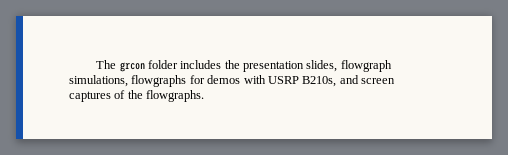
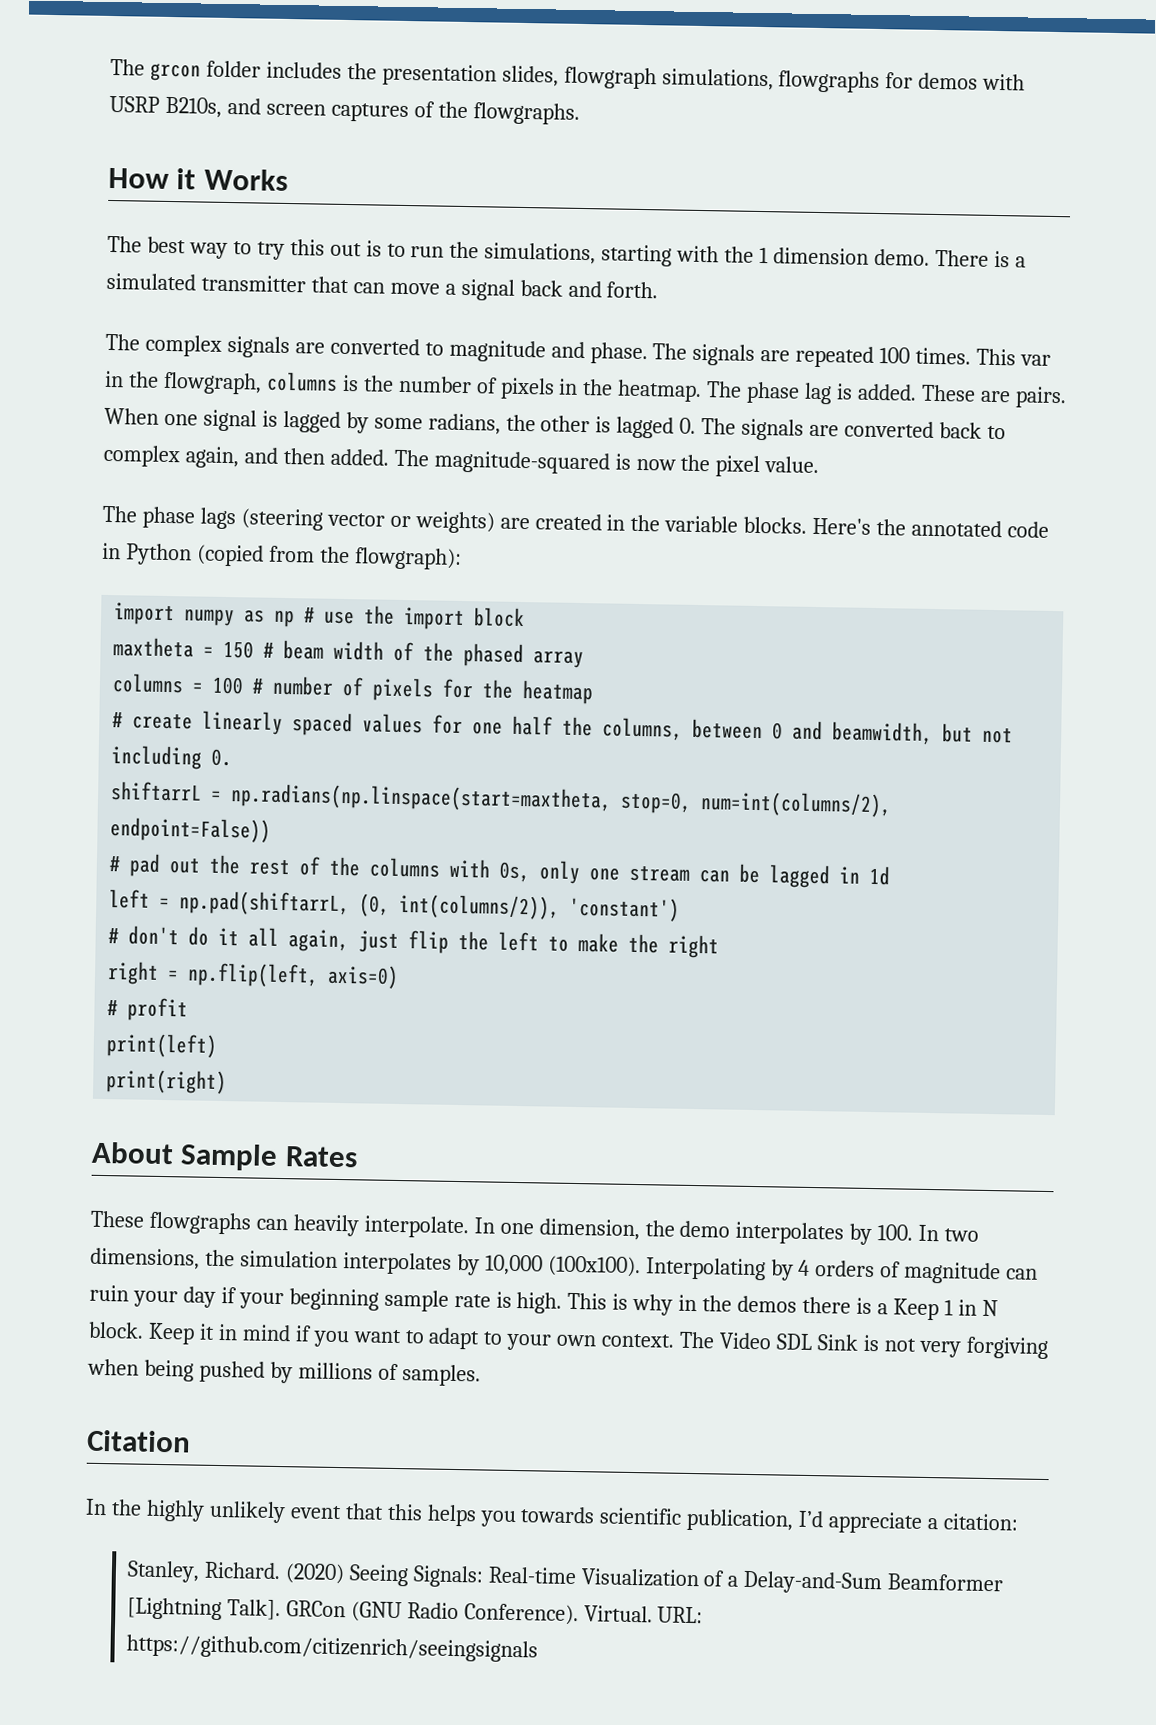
(205, 96) none -> [108,167,288,191] [107,235,1026,268] [106,272,659,301] [105,333,1052,368] [104,370,1067,409] [104,407,1006,441] [103,444,820,478] [102,505,1050,538] [102,542,462,570] [113,602,526,631] [113,637,585,669] [112,673,595,705] [112,710,1014,745] [111,745,233,770] [110,781,893,818] [110,817,272,843] [109,853,891,889] [109,889,681,922] [108,925,720,959] [107,961,400,989] [107,997,189,1022] [106,1033,219,1058] [106,1069,228,1095] [91,1141,358,1171] [90,1210,980,1246] [90,1247,1039,1285] [89,1284,998,1321] [88,1321,1049,1360] [87,1358,481,1387] [86,1429,191,1453] [85,1498,1020,1534] [126,1560,1004,1595] [126,1597,704,1626] [125,1634,538,1663] // How it Works // The best way to try this out is to run the simulations, starting with the 1 dimension demo. There is a simulated transmitter that can move a signal back and forth. // The complex signals are converted to magnitude and phase. The signals are repeated 100 times. This var in the flowgraph, columns is the number of pixels in the heatmap. The phase lag is added. These are pairs. When one signal is lagged by some radians, the other is lagged 0. The signals are converted back to complex again, and then added. The magnitude-squared is now the pixel value. // The phase lags (steering vector or weights) are created in the variable blocks. Here's the annotated code in Python (copied from the flowgraph): // import numpy as np # use the import block // maxtheta = 150 # beam width of the phased array // columns = 100 # number of pixels for the heatmap // # create linearly spaced values for one half the columns, between 0 and beamwidth, but not including 0. // shiftarrL = np.radians(np.linspace(start=maxtheta, stop=0, num=int(columns/2), endpoint=False)) // # pad out the rest of the columns with 0s, only one stream can be lagged in 1d // left = np.pad(shiftarrL, (0, int(columns/2)), 'constant') // # don't do it all again, just flip the left to make the right // right = np.flip(left, axis=0) // # profit // print(left) // print(right) // About Sample Rates // These flowgraphs can heavily interpolate. In one dimension, the demo interpolates by 100. In two dimensions, the simulation interpolates by 10,000 (100x100). Interpolating by 4 orders of magnitude can ruin your day if your beginning sample rate is high. This is why in the demos there is a Keep 1 in N block. Keep it in mind if you want to adapt to your own context. The Video SDL Sink is not very forgiving when being pushed by millions of samples. // Citation // In the highly unlikely event that this helps you towards scientific publication, I’d appreciate a citation: // Stanley, Richard. (2020) Seeing Signals: Real-time Visualization of a Delay-and-Sum Beamformer [Lightning Talk]. GRCon (GNU Radio Conference). Virtual. URL: https://github.com/citizenrich/seeingsignals

